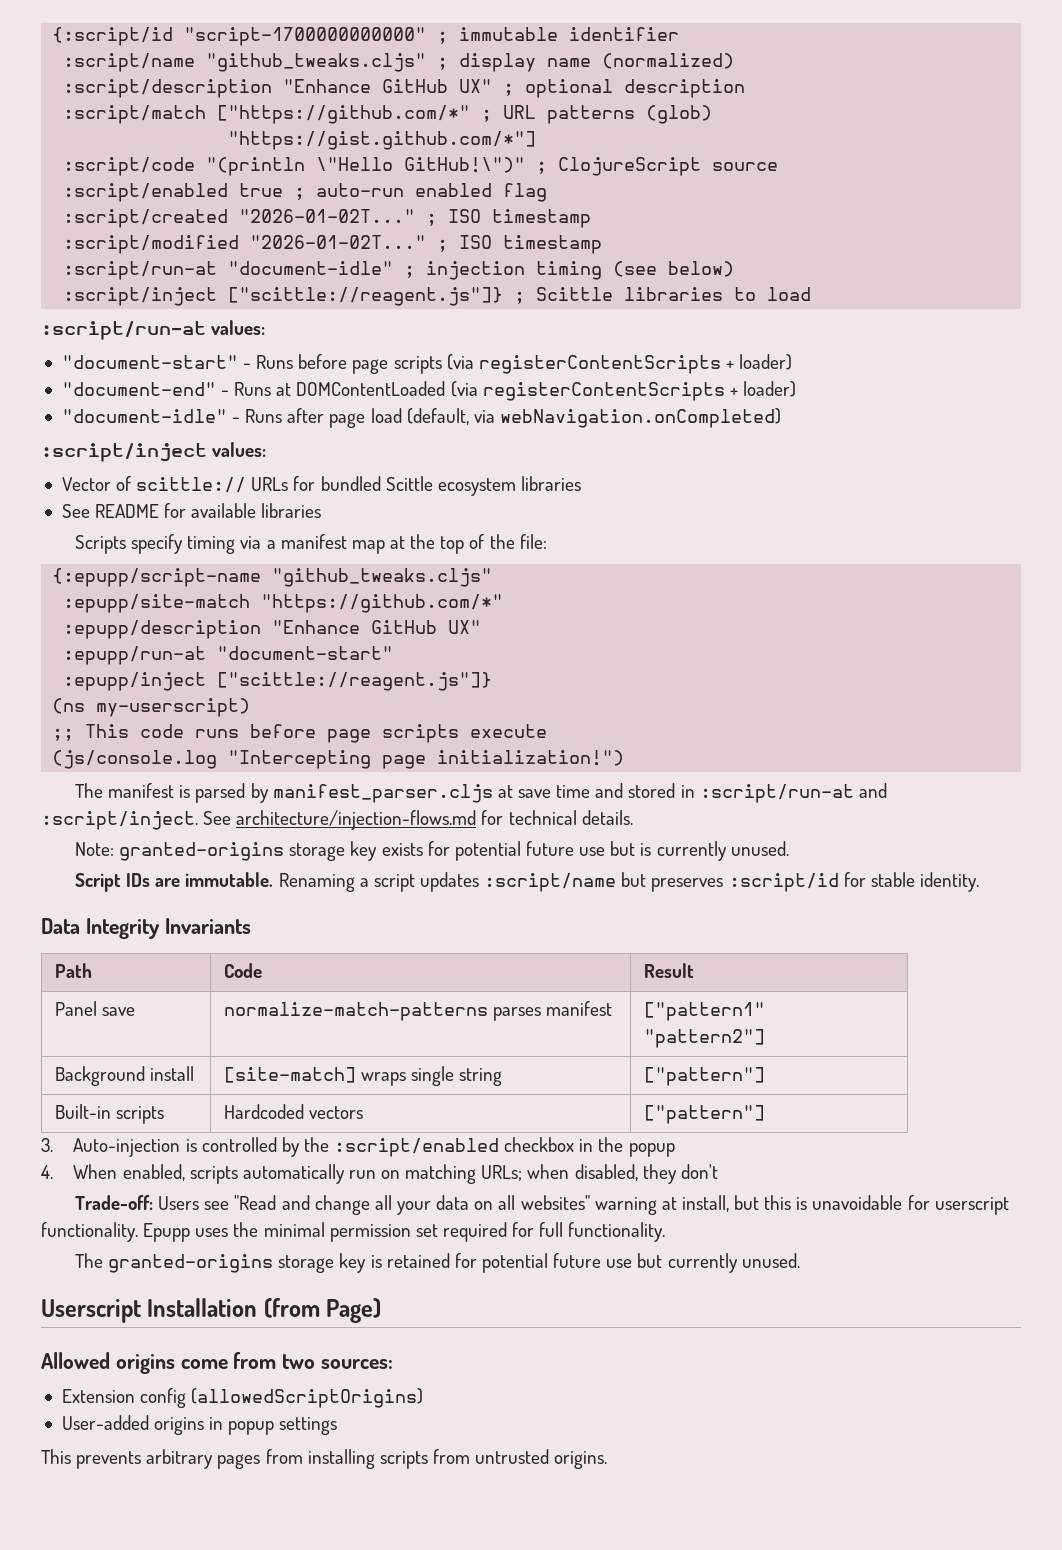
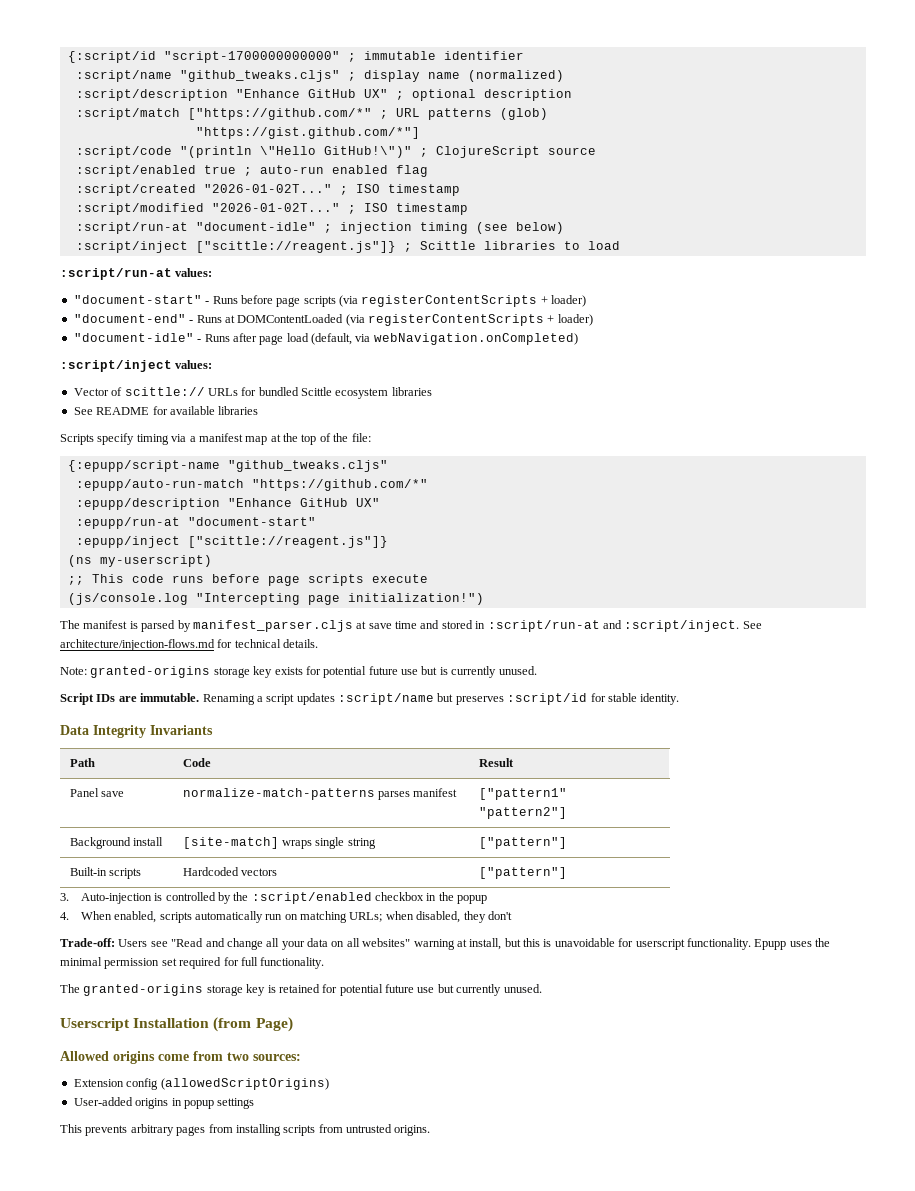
[63,594,251,613] :epupp/site-match -> [75,479,244,491] :epupp/auto-run-match

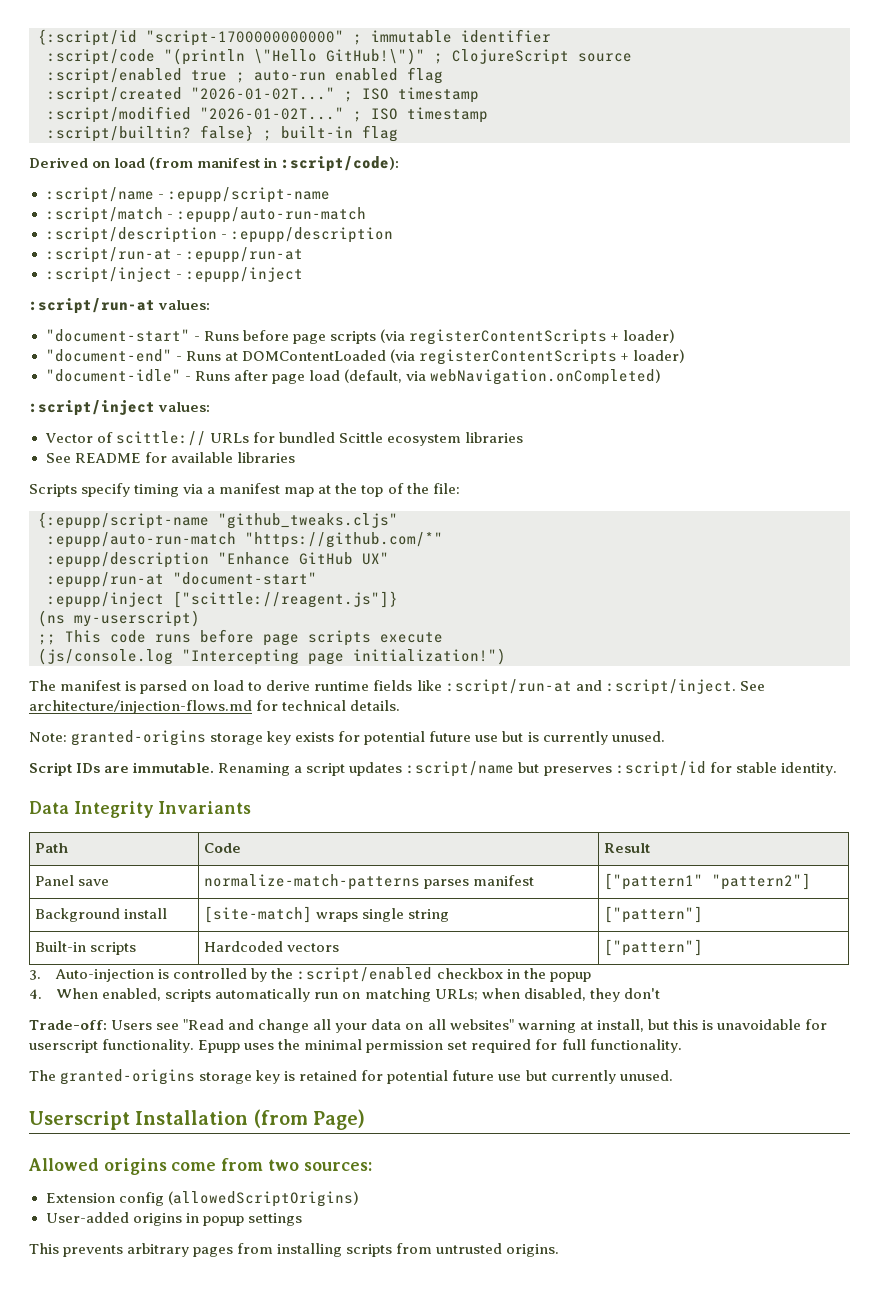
[75,70,564,82] [75,89,572,101] [75,108,548,120] [195,127,420,139] // :script/name "github_tweaks.cljs" ; display name (normalized) // :script/description "Enhance GitHub UX" ; optional description // :script/match ["https://github.com/*" ; URL patterns (glob) // "https://gist.github.com/*"] -> (551, 36) none
[75,222,564,234] [75,241,620,253] :script/run-at "document-idle" ; injection timing (see below) // :script/inject ["scittle://reagent.js"]} ; Scittle libraries to load -> [47,125,398,142] [29,156,400,172] [45,187,330,203] [45,207,366,223] [45,227,393,243] [45,247,303,263] [45,267,303,283] :script/builtin? false} ; built-in flag // Derived on load (from manifest in :script/code): // :script/name - :epupp/script-name // :script/match - :epupp/auto-run-match // :script/description - :epupp/description // :script/run-at - :epupp/run-at // :script/inject - :epupp/inject
[177,620,486,632] by manifest_parser.cljs at save time and stored in -> [191,680,442,691] on load to derive runtime fields like

